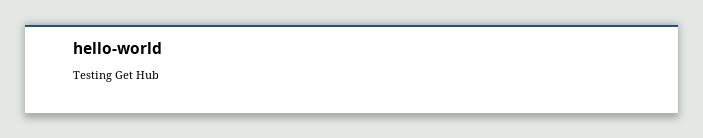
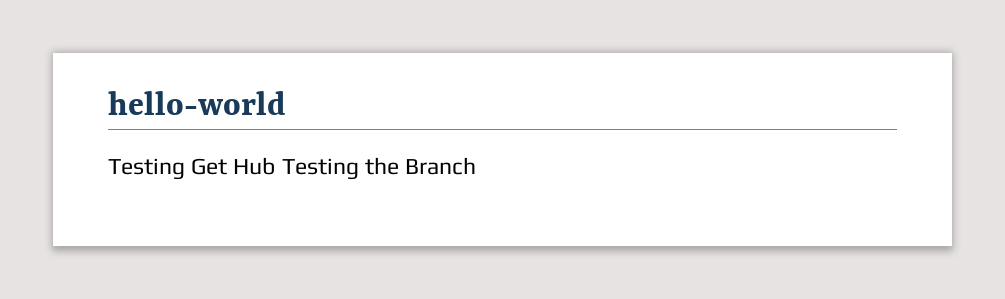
(159, 75) none -> [281,157,477,180] Testing the Branch

